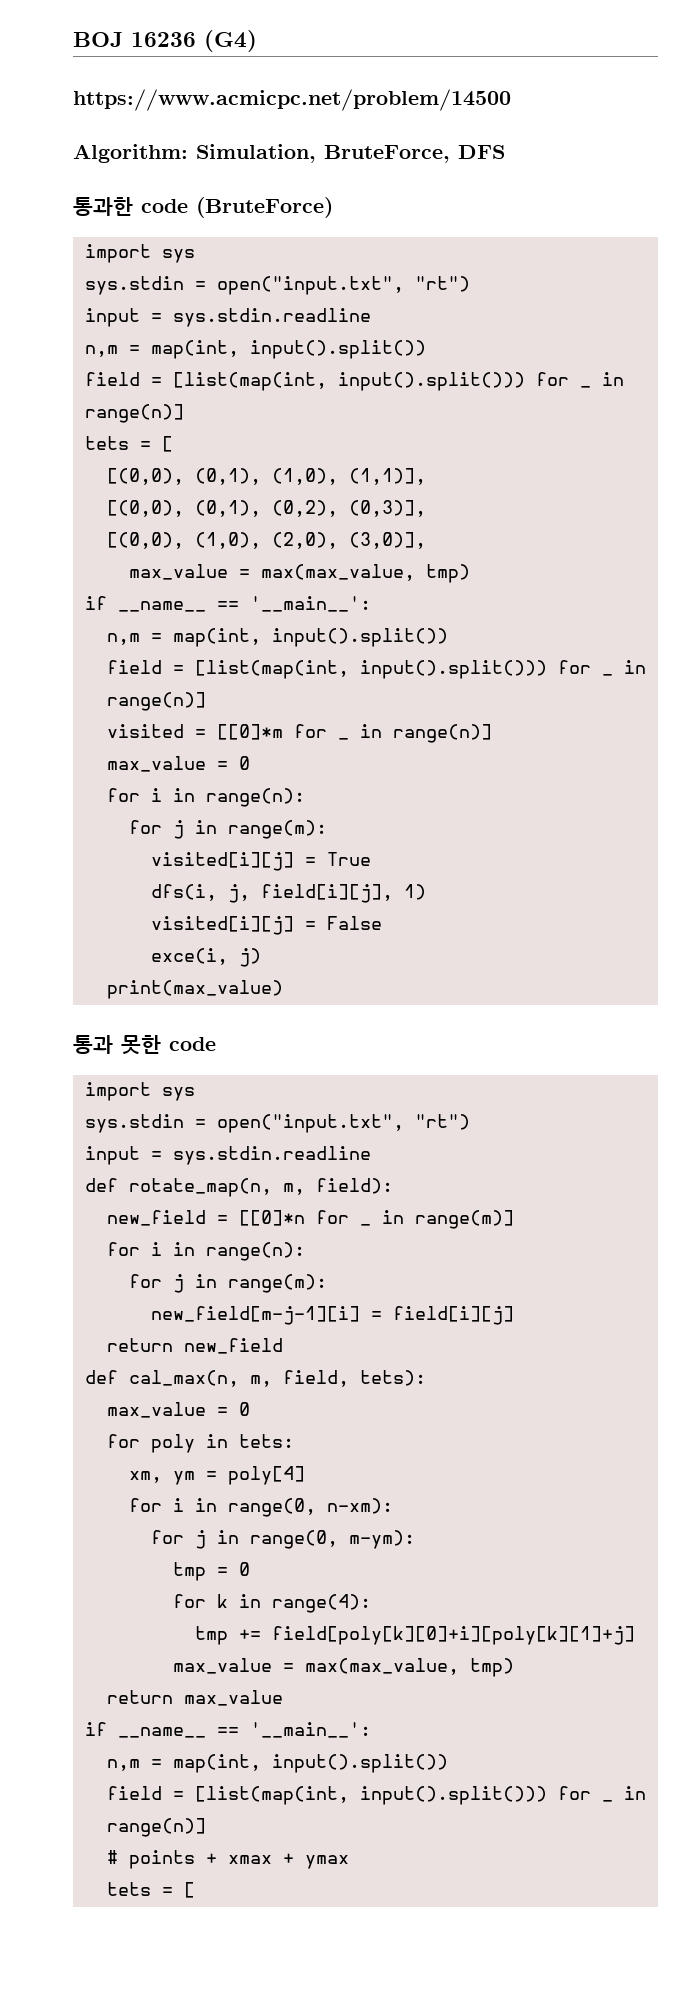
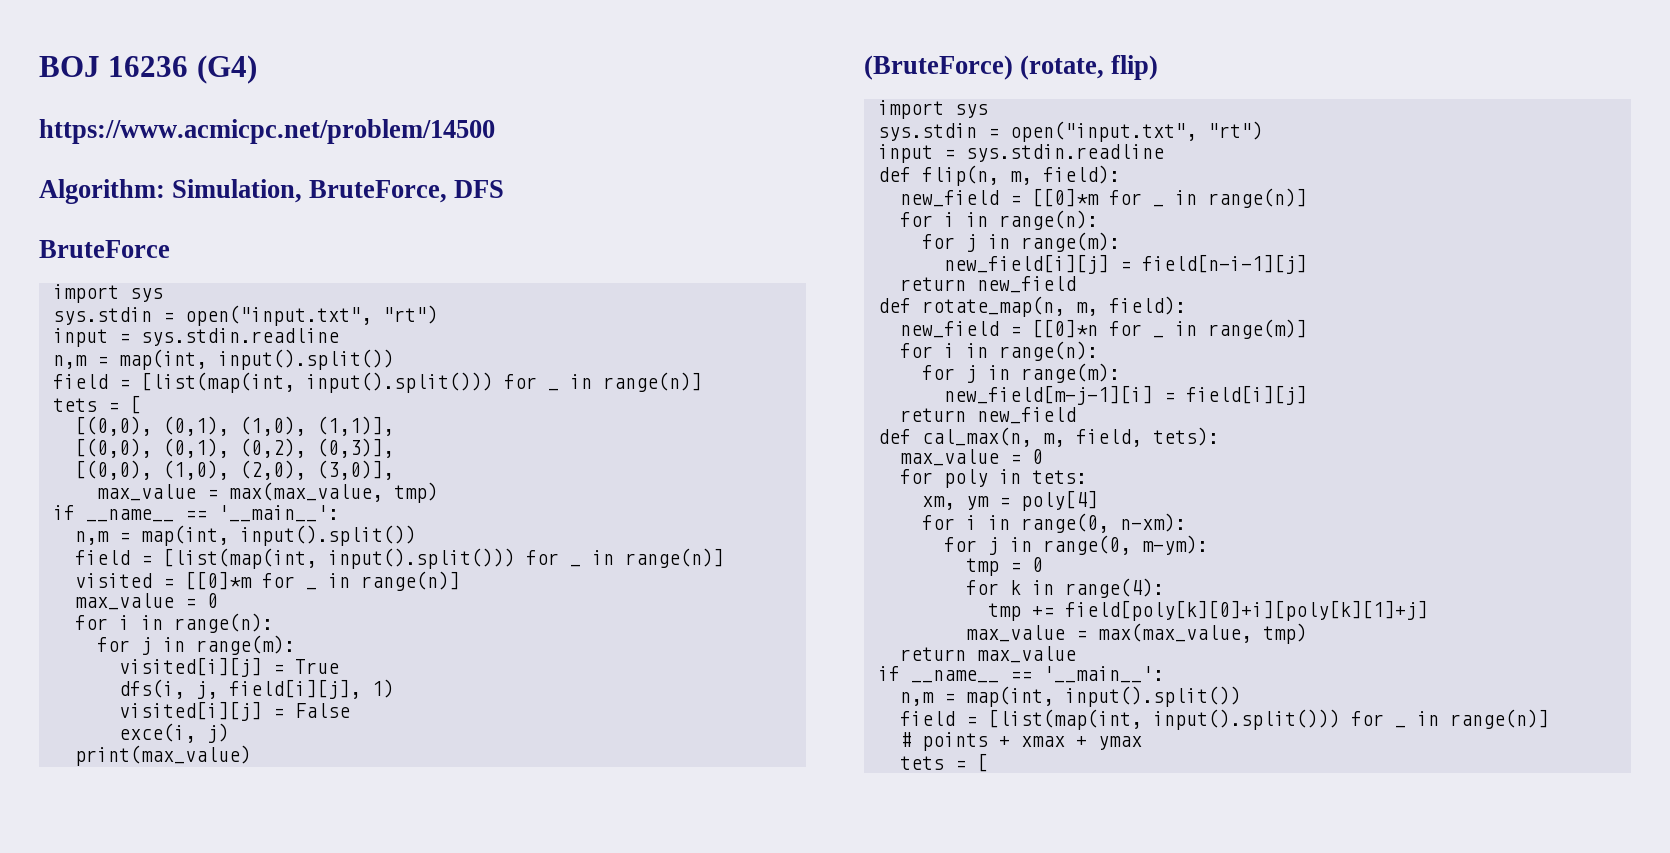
[73,197,333,218] 통과한 code (BruteForce) -> [39,240,170,258] BruteForce
[73,1035,216,1055] [85,1082,195,1101] [85,1114,470,1133] [85,1146,371,1165] 통과 못한 code // import sys // sys.stdin = open("input.txt", "rt") // input = sys.stdin.readline -> [864,55,1159,80] [877,100,988,119] [877,121,1263,142] [877,144,1164,163] [877,165,1120,186] [899,188,1307,208] [899,210,1098,230] [921,232,1120,252] [943,254,1307,274] [899,276,1076,293] (BruteForce) (rotate, flip) // import sys // sys.stdin = open("input.txt", "rt") // input = sys.stdin.readline // def flip(n, m, field): // new_field = [[0]*m for _ in range(n)] // for i in range(n): // for j in range(m): // new_field[i][j] = field[n-i-1][j] // return new_field

